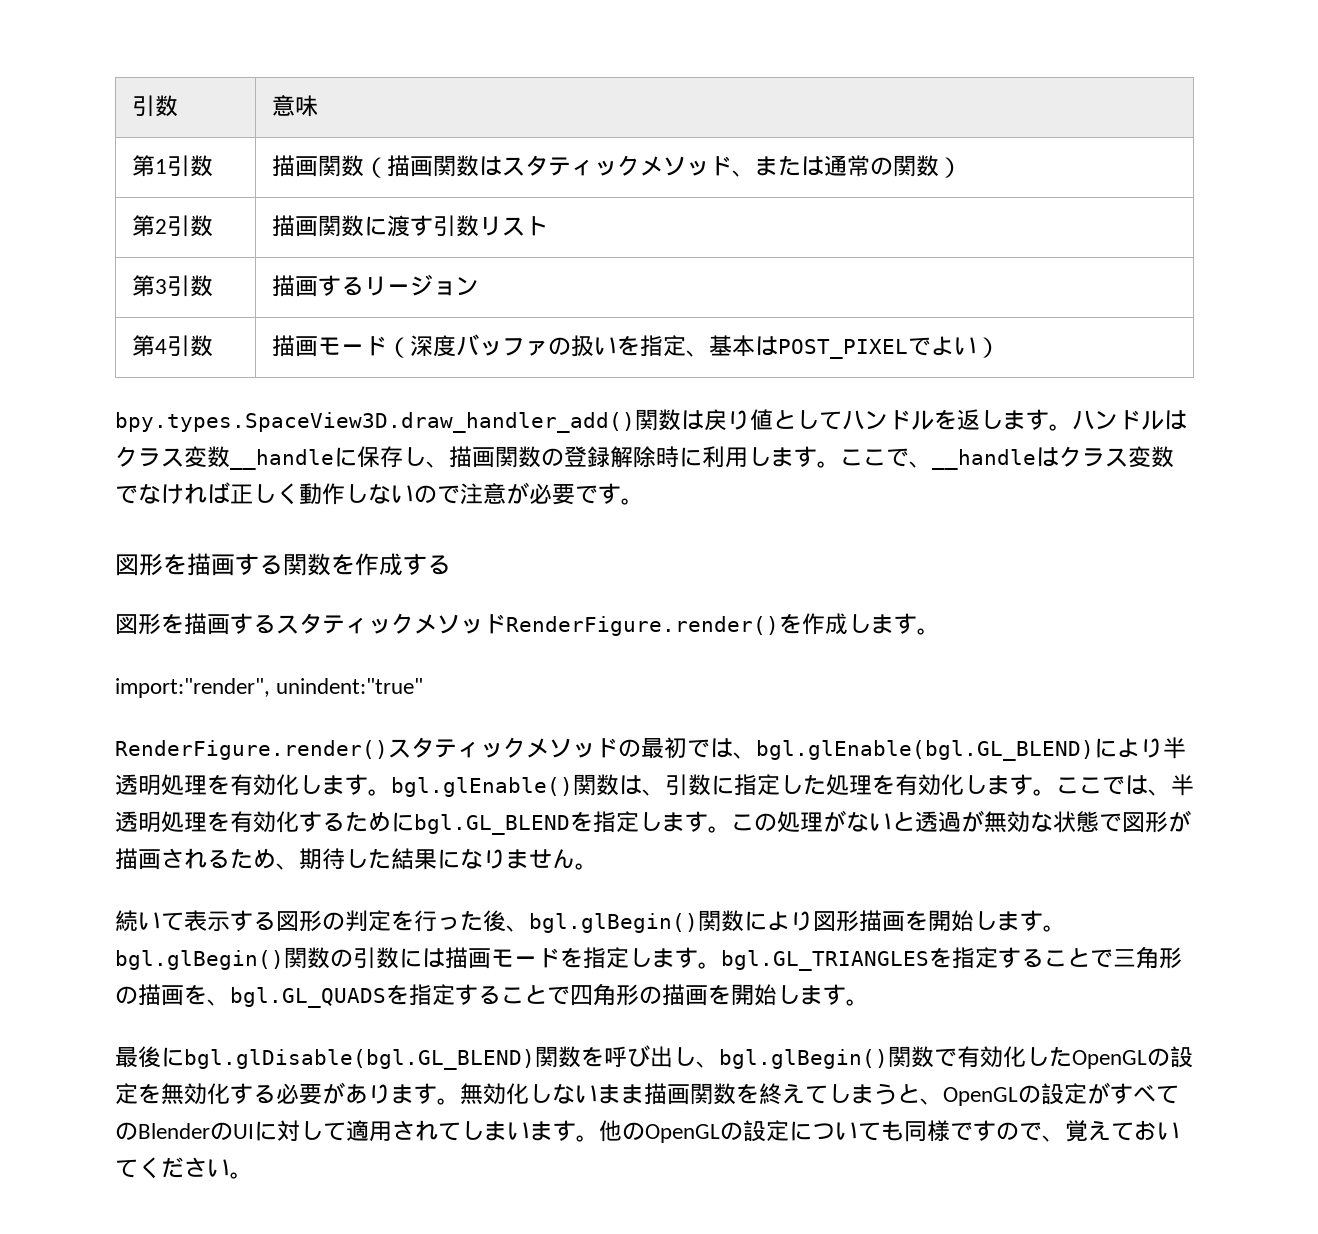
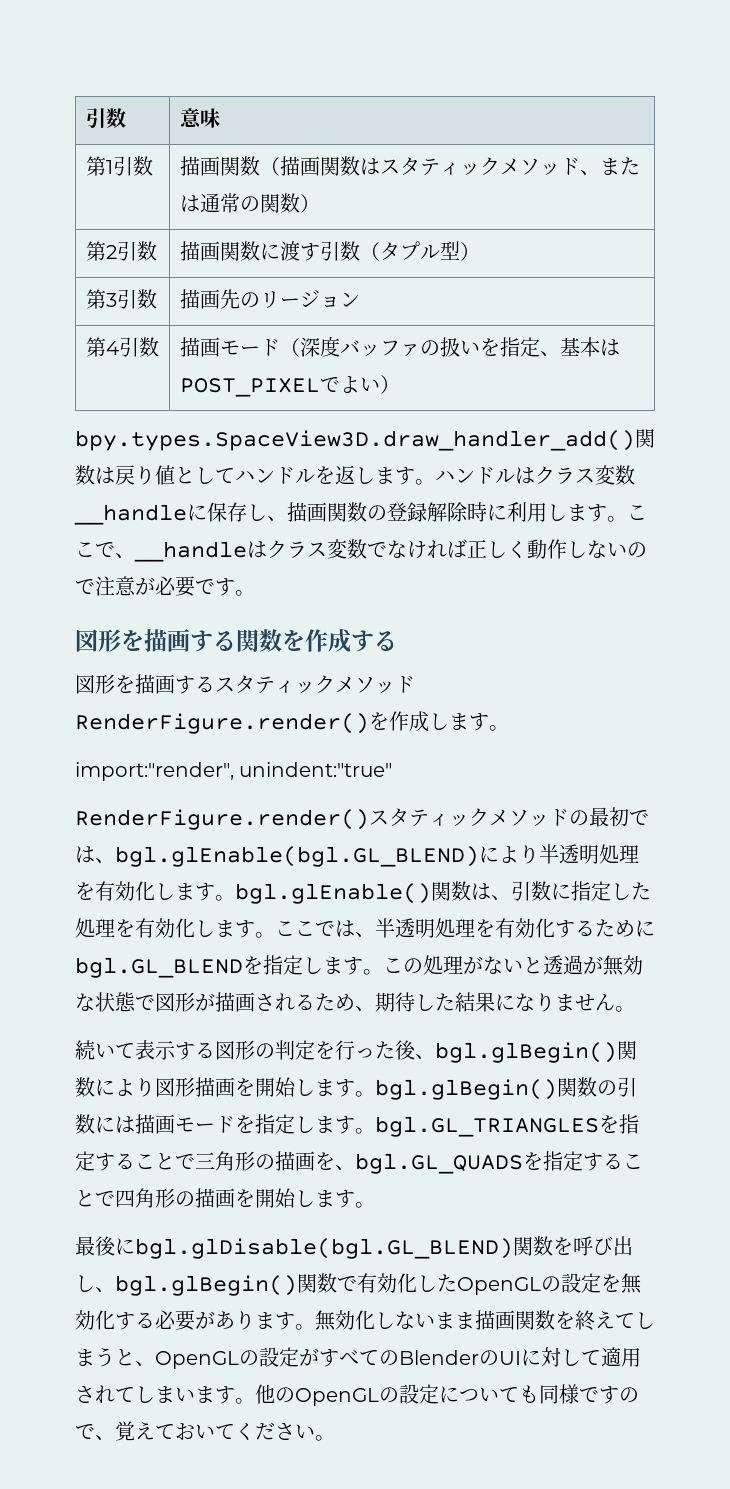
[479,216,549,236] リスト -> [359,241,480,261] （タプル型）
[318,275,365,296] する -> [219,289,260,309] 先の

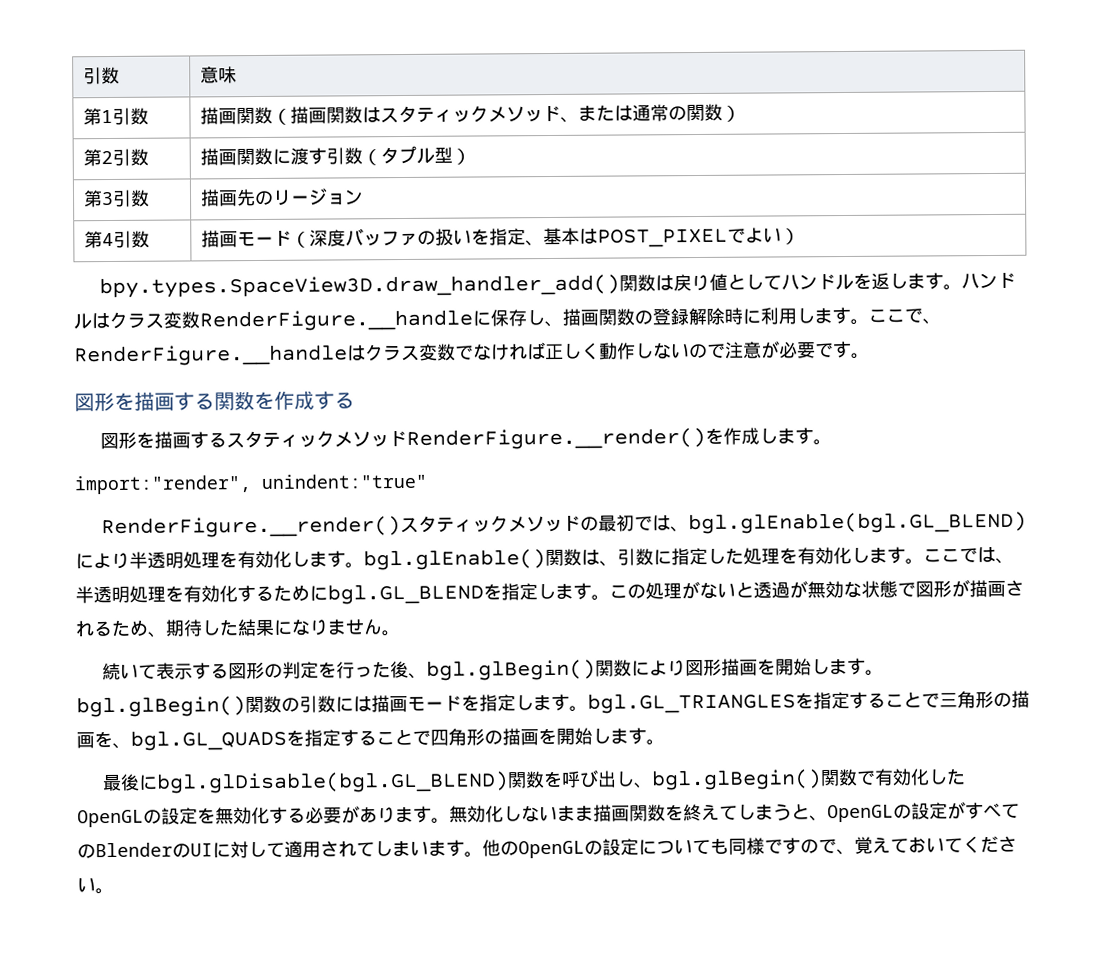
[74,504,187,525] __handle -> [199,309,473,332] RenderFigure.__handle
[134,541,247,562] __handle -> [74,344,348,367] RenderFigure.__handle
[75,713,369,734] RenderFigure.render() -> [405,427,706,450] RenderFigure.__render()
[75,809,369,830] RenderFigure.render() -> [100,516,401,539] RenderFigure.__render()

